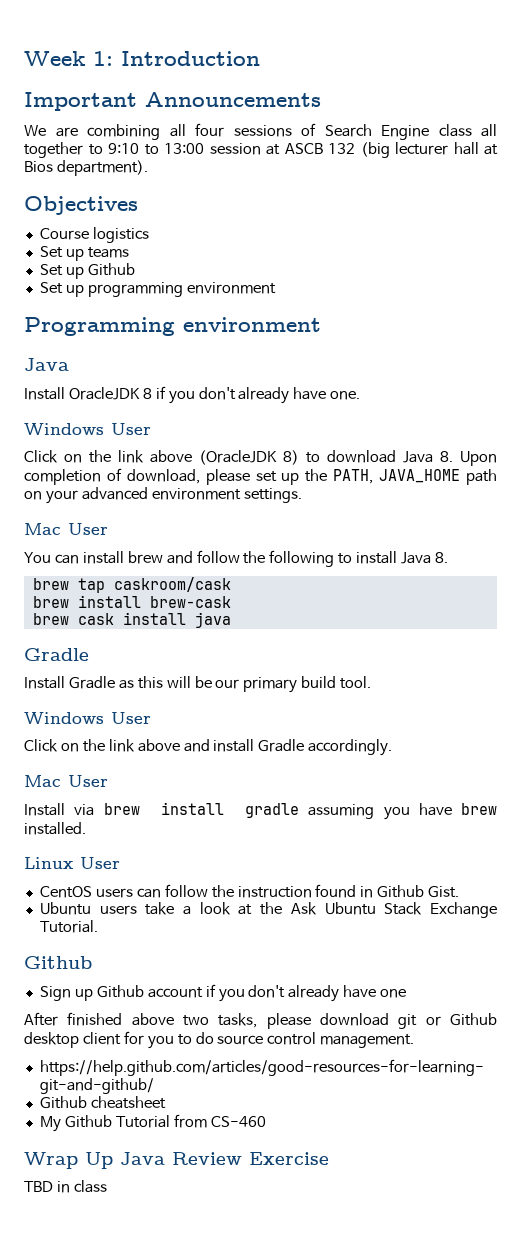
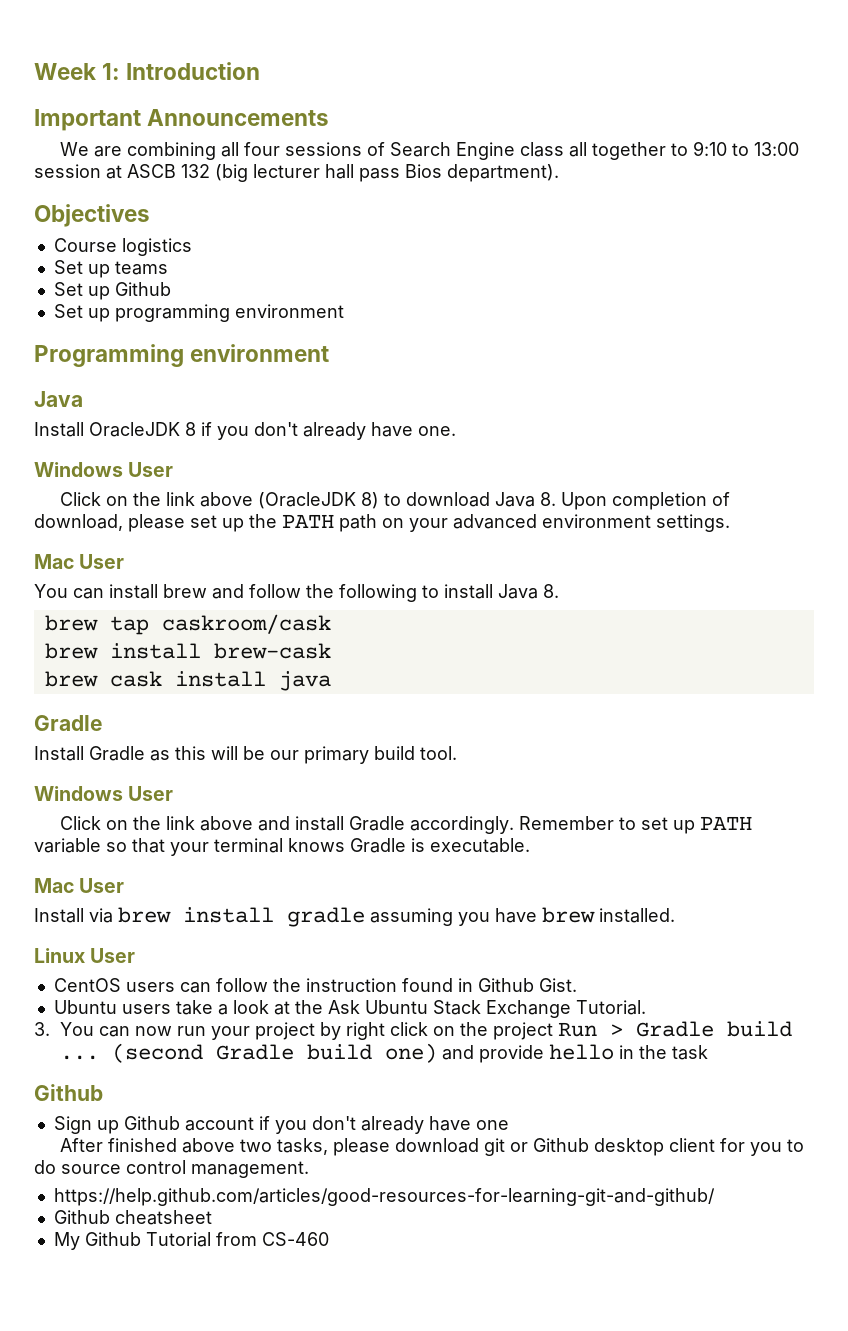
[484,144,498,155] at -> [359,168,400,182] pass
[333,469,461,484] PATH, JAVA_HOME -> [282,514,334,528] PATH
(393, 747) none -> [518,816,752,834] [34,838,530,856] Remember to set up PATH variable so that your terminal knows Gradle is executable.
(98, 926) none -> [34,1021,792,1040] [59,1043,708,1063] // 3. You can now run your project by right click on the project Run > Gradle build ... (second Gradle build one) and provide hello in the task
[24,1152,329,1169] [24,1180,107,1193] // Wrap Up Java Review Exercise // TBD in class -> (329, 1239) none

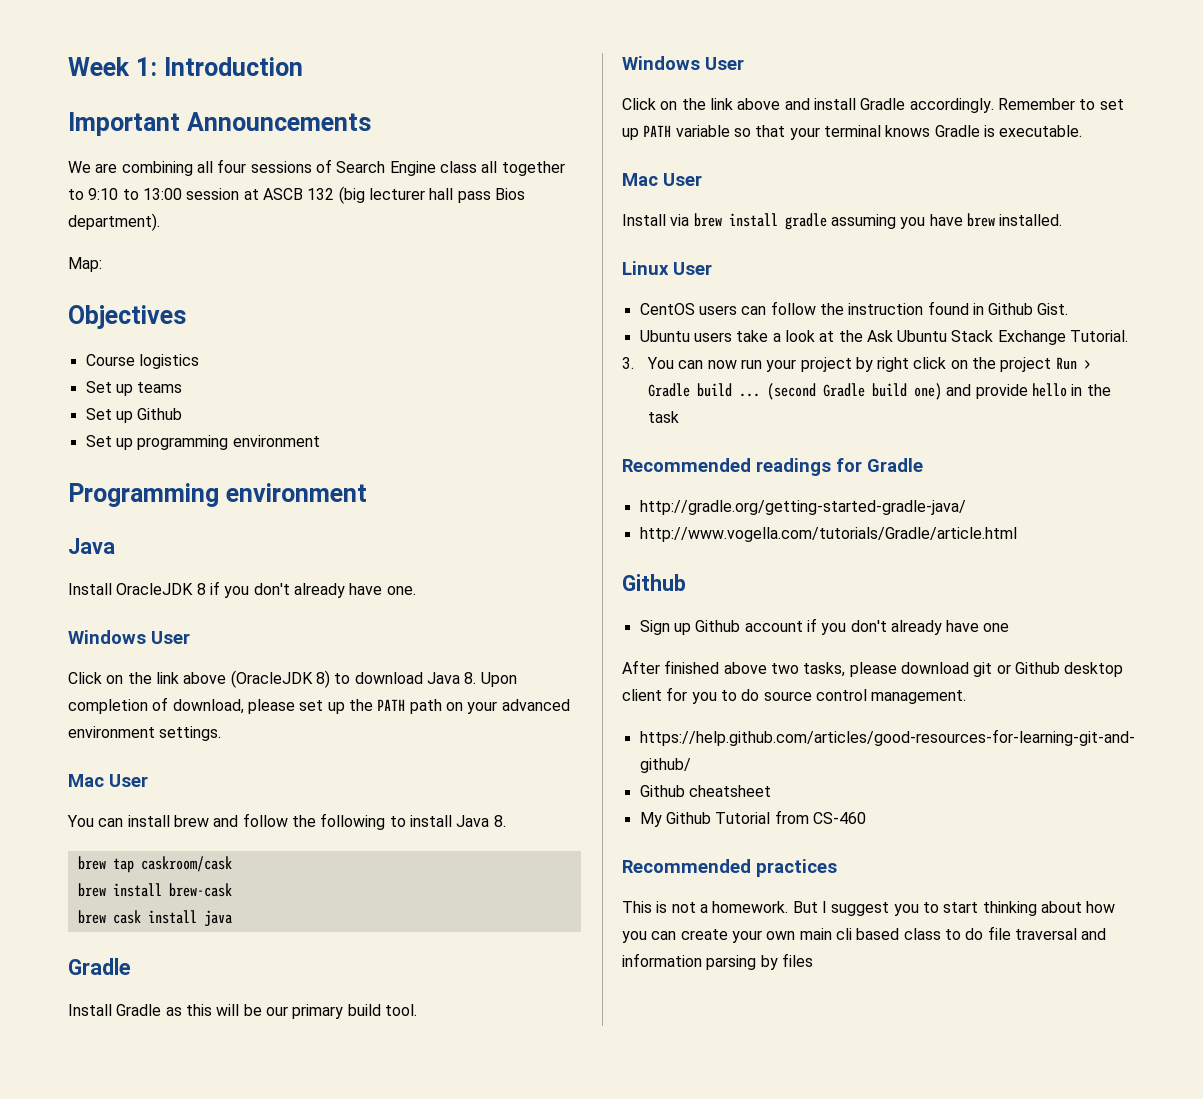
(559, 173) none -> [68,257,102,272] // Map:
(708, 1052) none -> [622,458,923,476] [639,500,966,515] [639,527,1017,542] // Recommended readings for Gradle // http://gradle.org/getting-started-gradle-java/ // http://www.vogella.com/tutorials/Gradle/article.html
(329, 1239) none -> [622,859,837,877] [622,901,1116,916] [622,926,1107,943] [622,953,813,970] // Recommended practices // This is not a homework. But I suggest you to start thinking about how you can create your own main cli based class to do file traversal and information parsing by files

